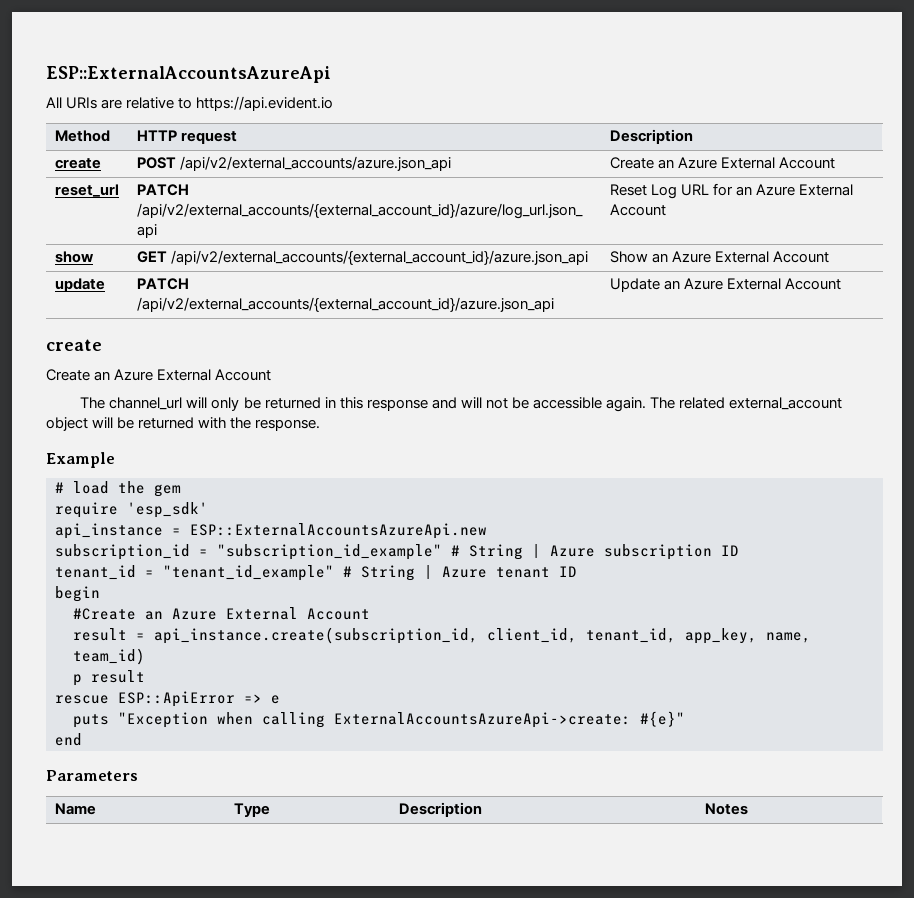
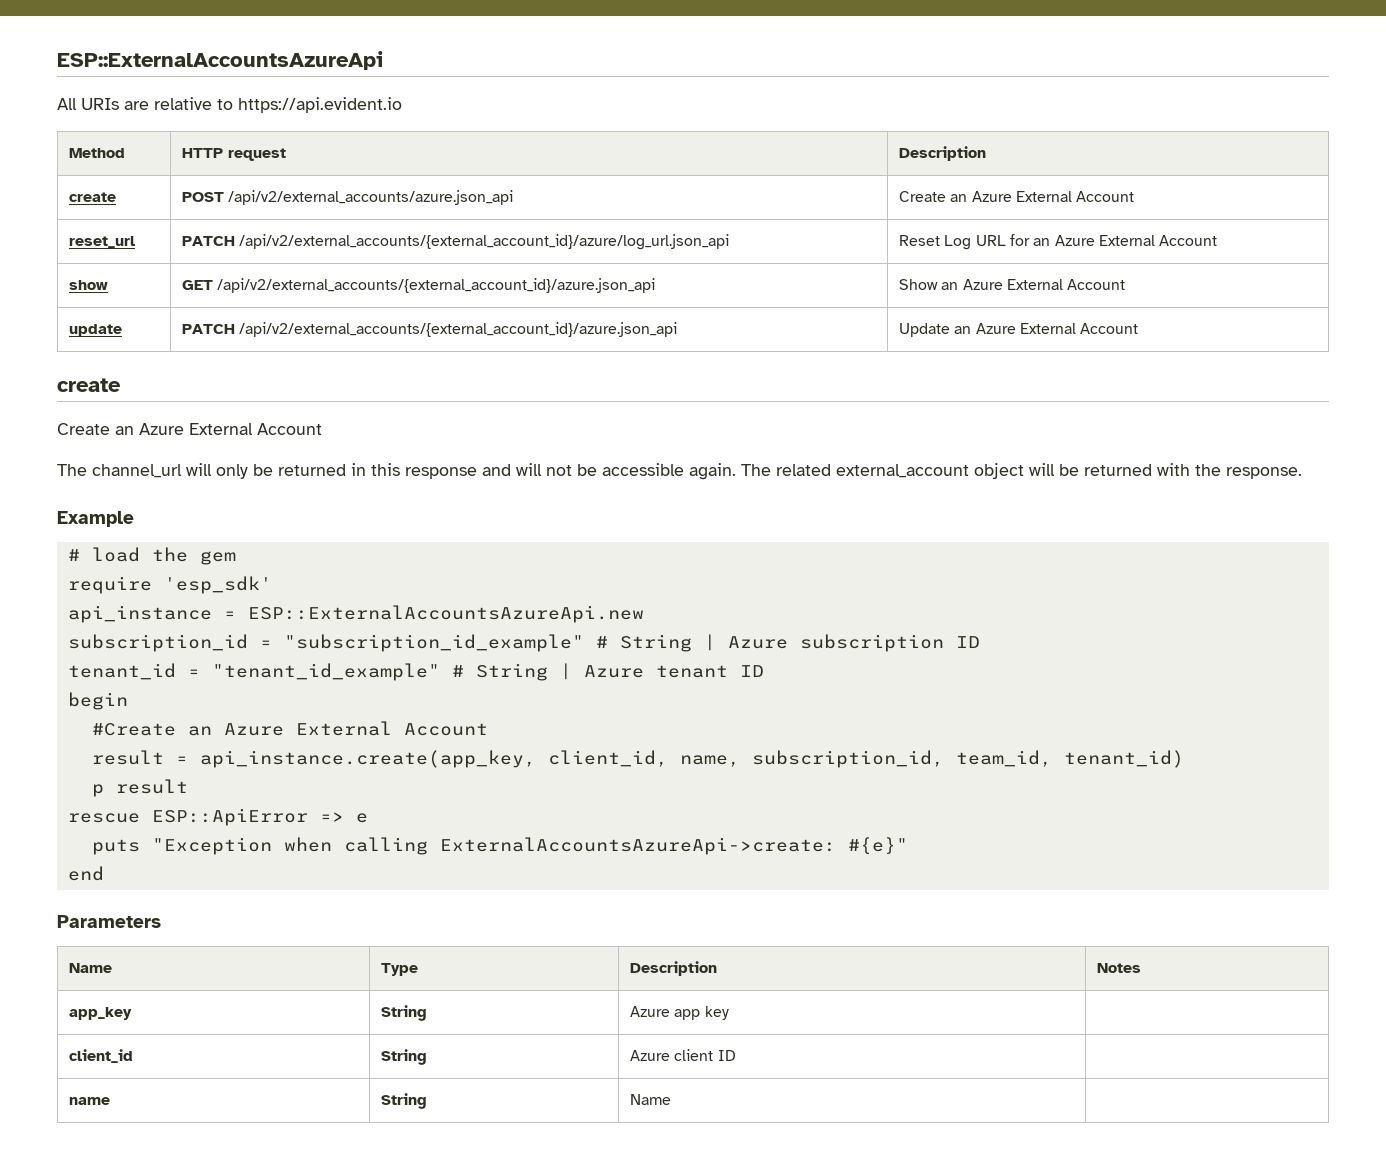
[154,627,811,644] [73,648,145,665] api_instance.create(subscription_id, client_id, tenant_id, app_key, name, team_id) -> [199,750,1184,768] api_instance.create(app_key, client_id, name, subscription_id, team_id, tenant_id)
(748, 809) none -> [68,1007,132,1020] [380,1005,427,1021] [629,1006,729,1020] [68,1049,133,1063] [380,1049,427,1065] [629,1049,736,1061] [68,1097,110,1105] [380,1093,427,1109] [629,1094,671,1105] // app_key | String | Azure app key | // client_id | String | Azure client ID | // name | String | Name |

